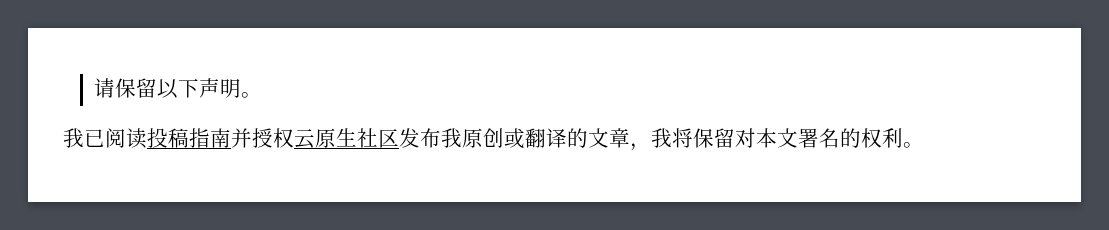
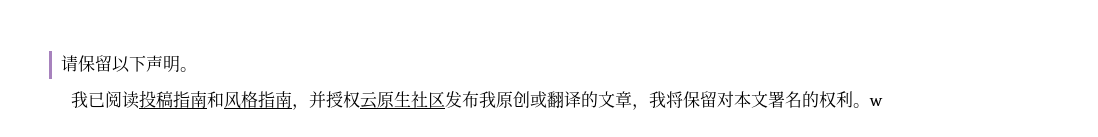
(231, 138) none -> [206,91,309,110] 和风格指南，
(924, 145) none -> [868,98,883,106] w

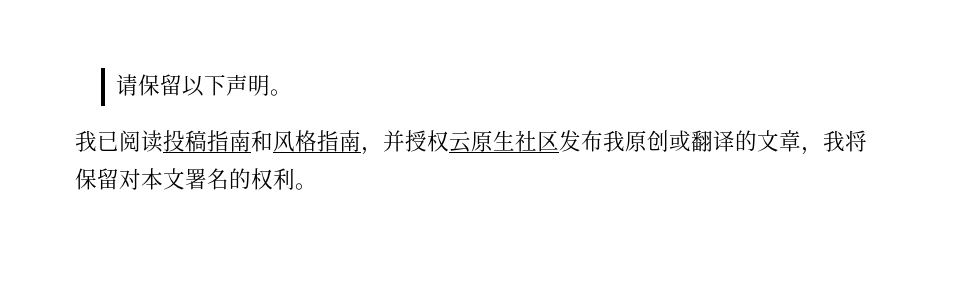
[868,98,883,106] w -> (317, 186) none

